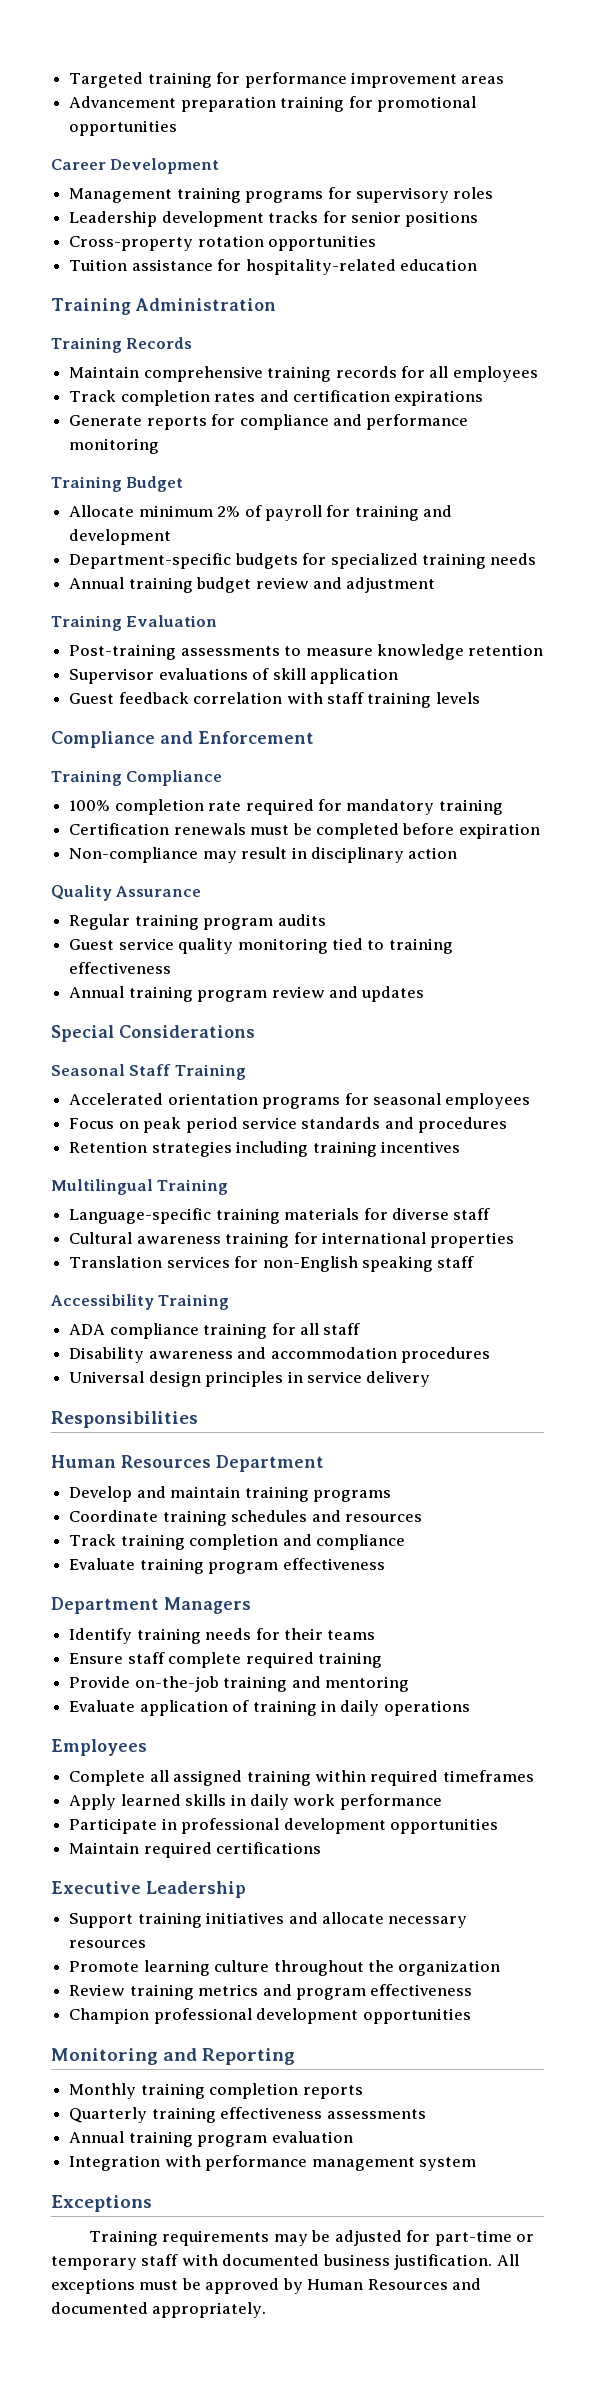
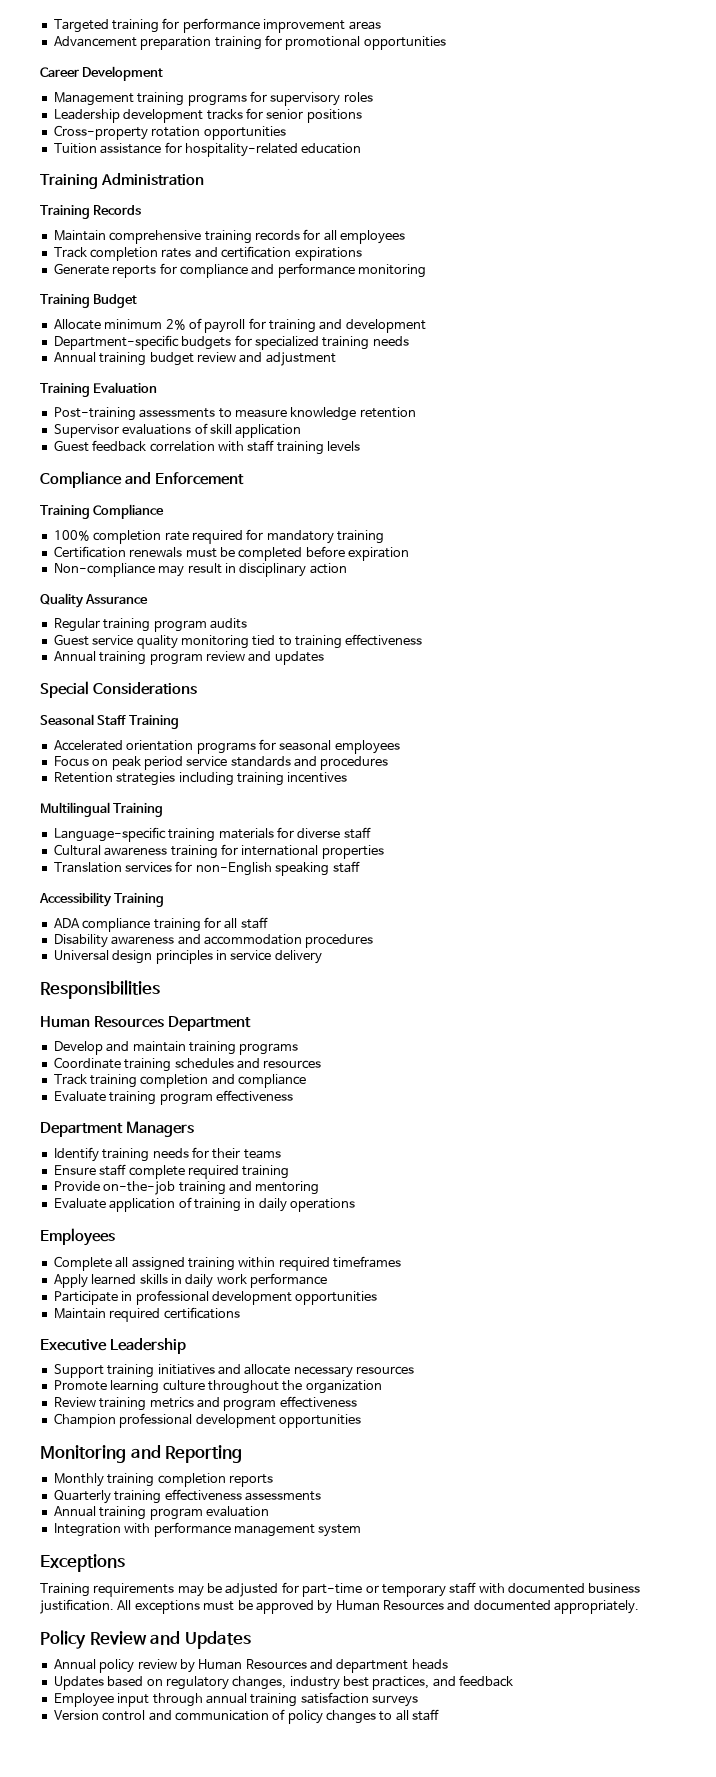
(267, 2310) none -> [40,1630,251,1649] [53,1659,448,1673] [53,1675,514,1690] [53,1692,418,1707] [53,1709,440,1724] // Policy Review and Updates // Annual policy review by Human Resources and department heads // Updates based on regulatory changes, industry best practices, and feedback // Employee input through annual training satisfaction surveys // Version control and communication of policy changes to all staff

